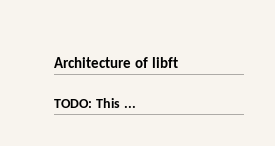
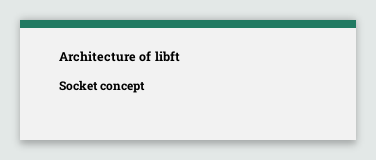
[54,98,136,108] TODO: This ... -> [59,80,146,93] Socket concept

